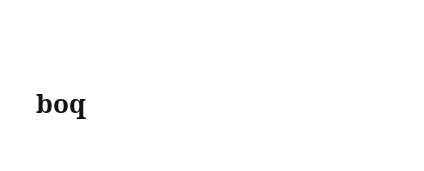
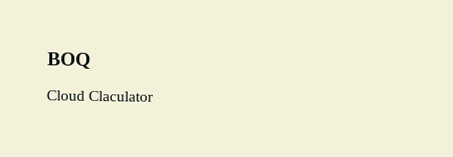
[36,94,86,119] boq -> [47,52,91,69] [46,90,155,102] BOQ // Cloud Claculator

